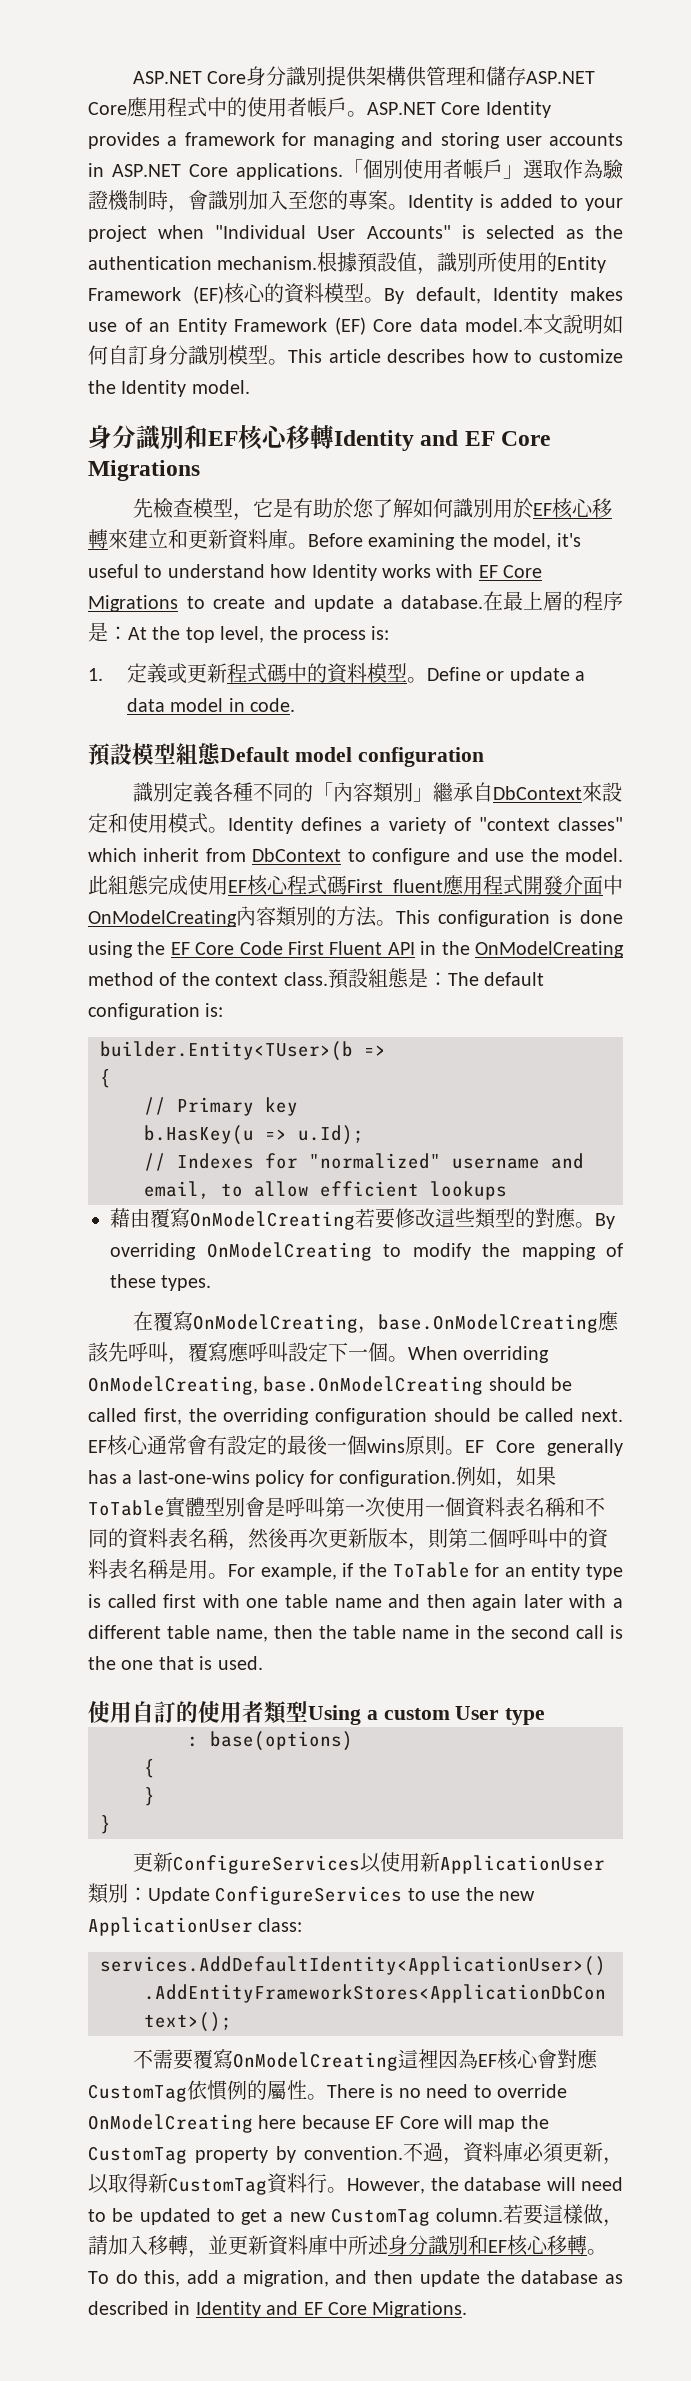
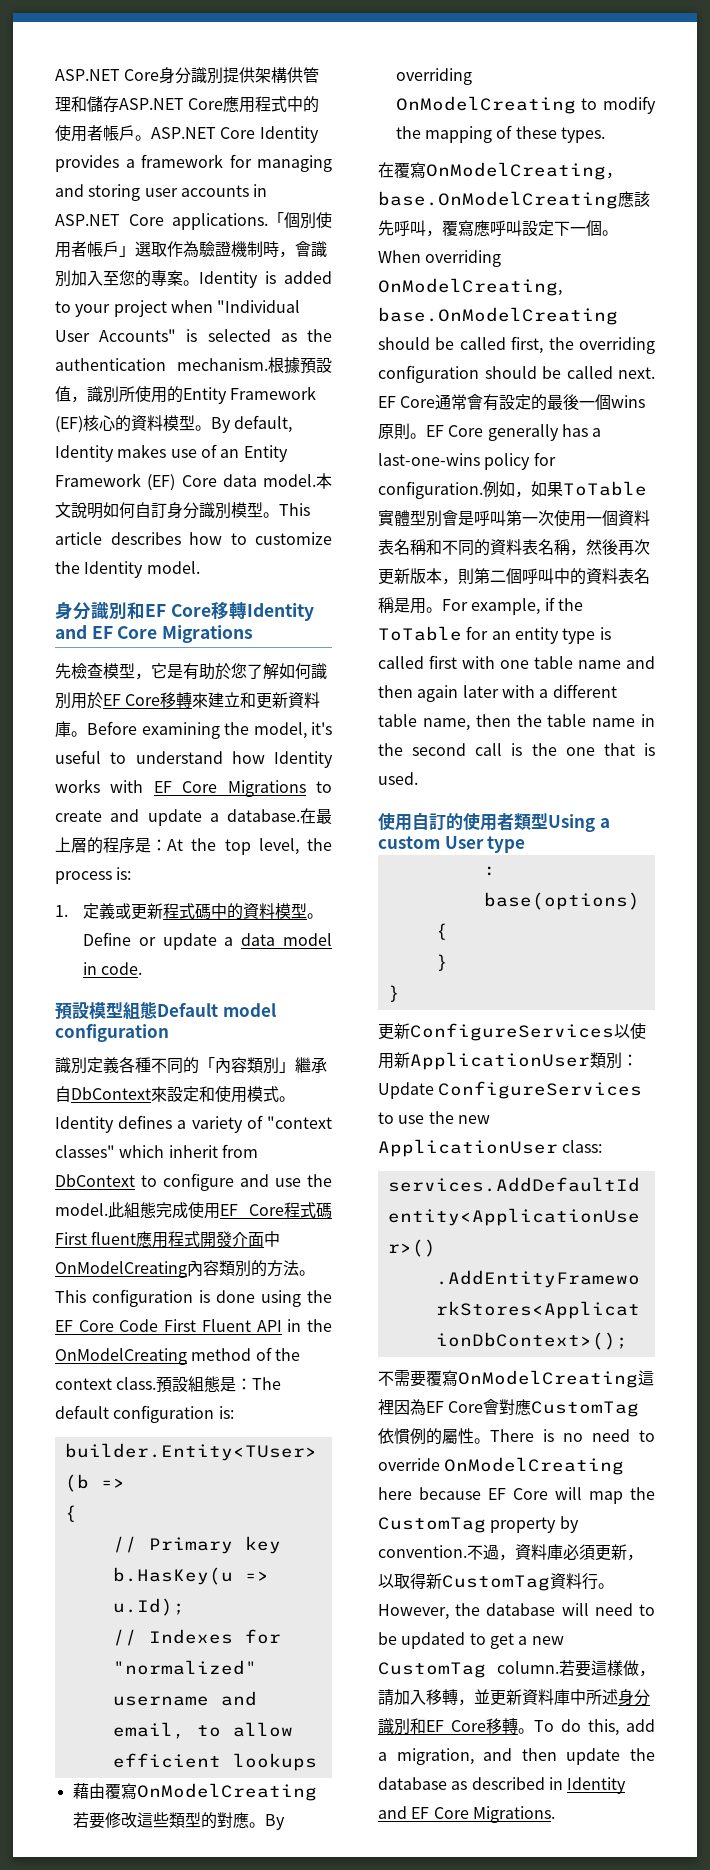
[238,425,289,451] 核心 -> [170,604,211,617] Core
[551,498,594,519] 核心 -> [125,694,161,706] Core
[247,875,289,896] 核心 -> [249,1204,284,1216] Core
[107,1435,149,1456] 核心 -> [400,396,436,408] Core
[496,2049,539,2070] 核心 -> [448,1401,484,1413] Core
[507,2235,549,2256] 核心 -> [451,1720,486,1732] Core

